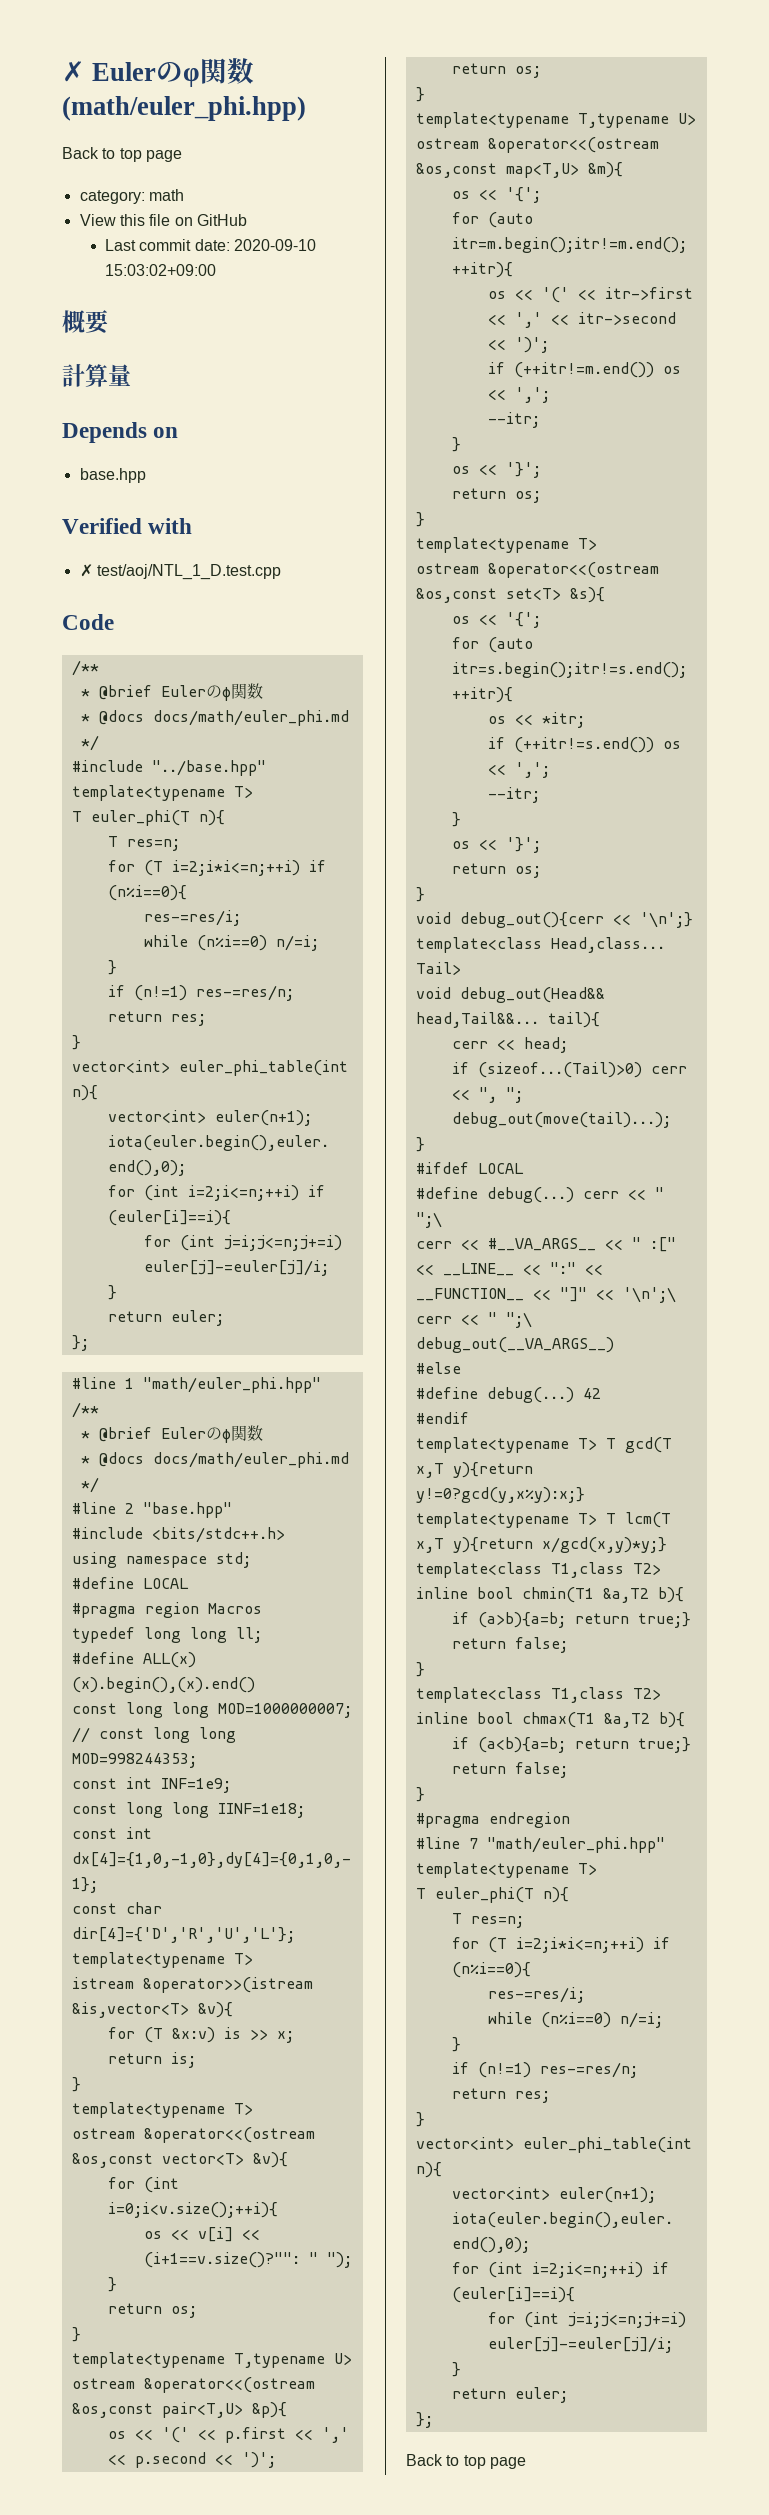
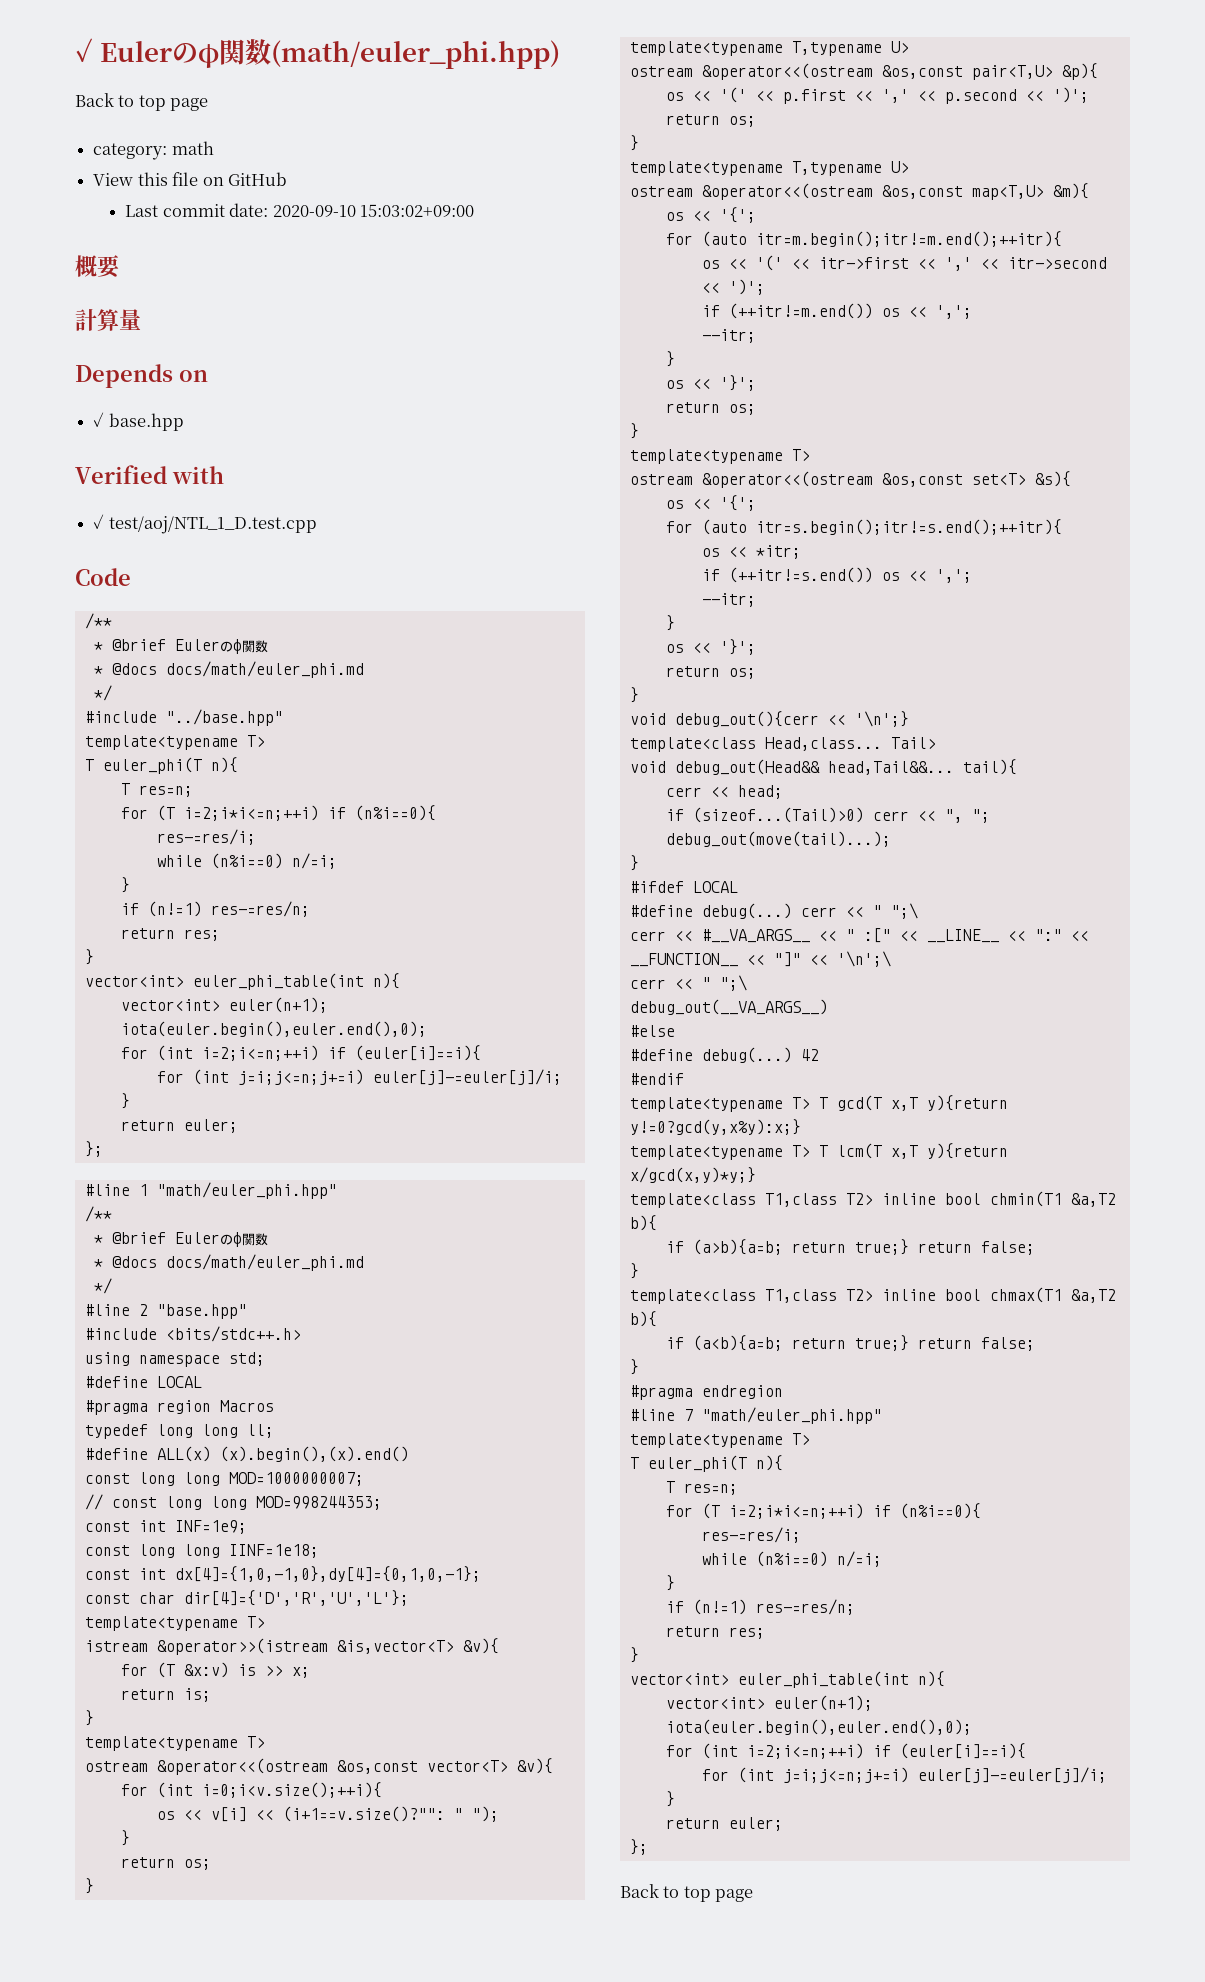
[62,61,85,82] ✗ -> [75,38,93,62] ✓
(179, 432) none -> [93,412,105,427] ✓
[79,564,93,577] ✗ -> [93,514,105,529] ✓

